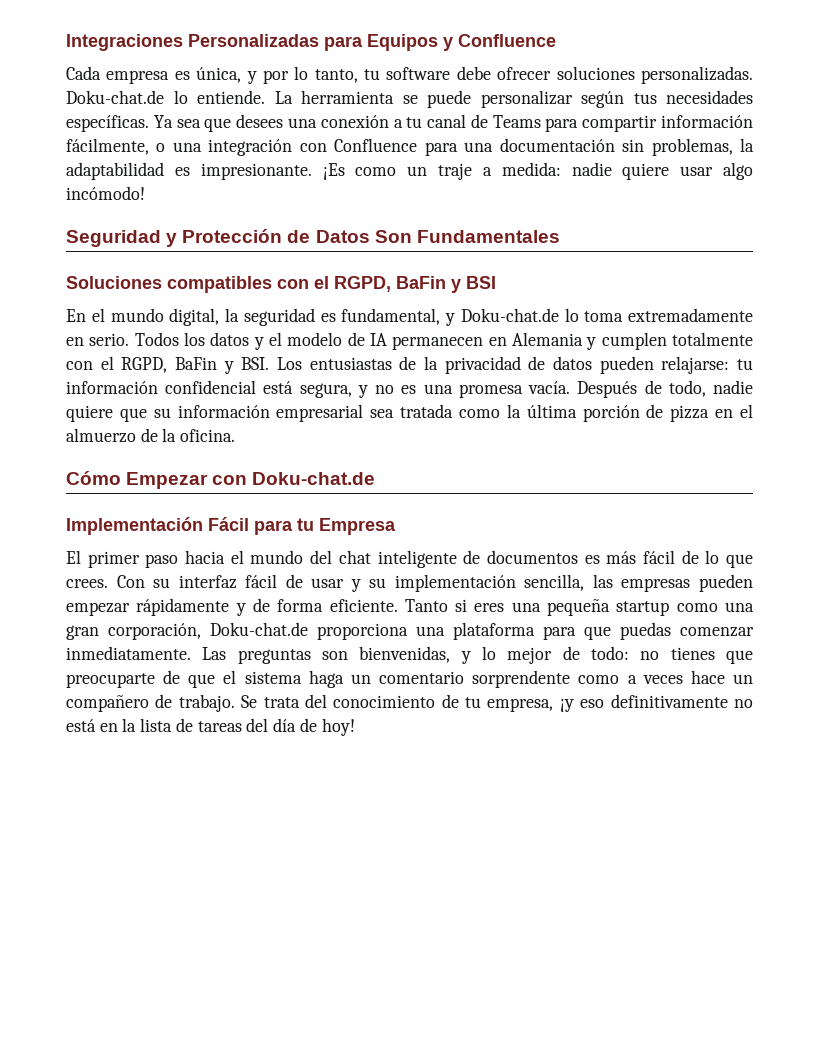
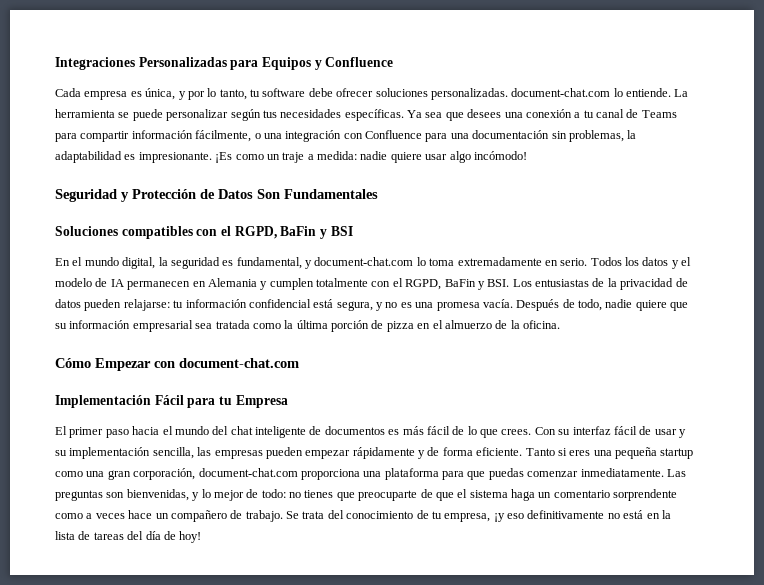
[66,90,164,104] Doku-chat.de -> [511,88,611,97] document-chat.com
[460,308,559,322] Doku-chat.de -> [314,257,414,266] document-chat.com
[252,472,376,485] Doku-chat.de -> [179,358,299,368] document-chat.com
[210,622,308,636] Doku-chat.de -> [198,468,298,477] document-chat.com

